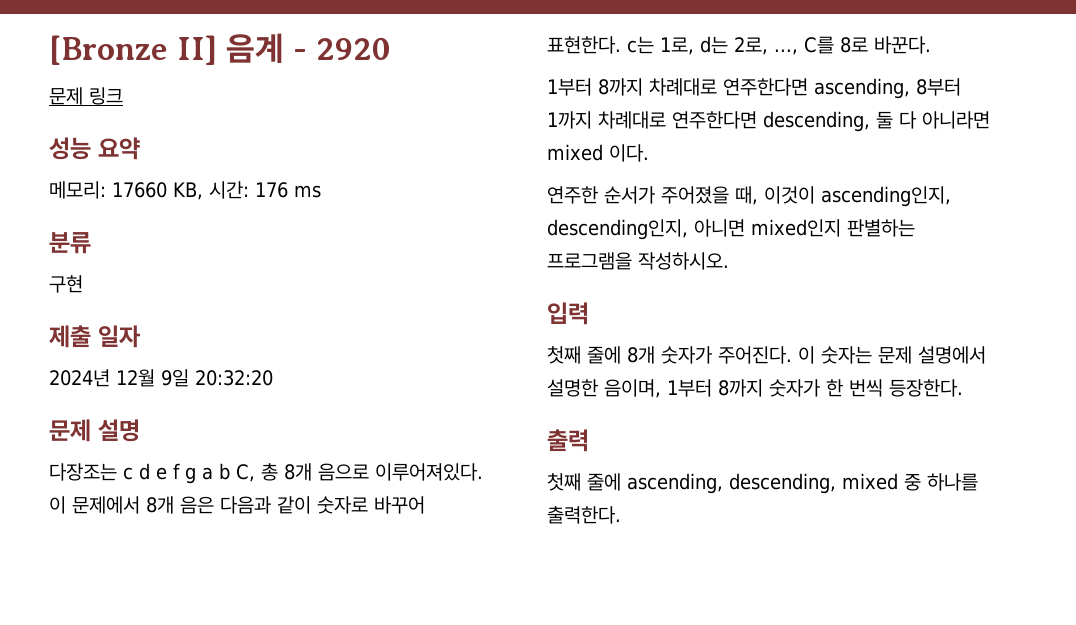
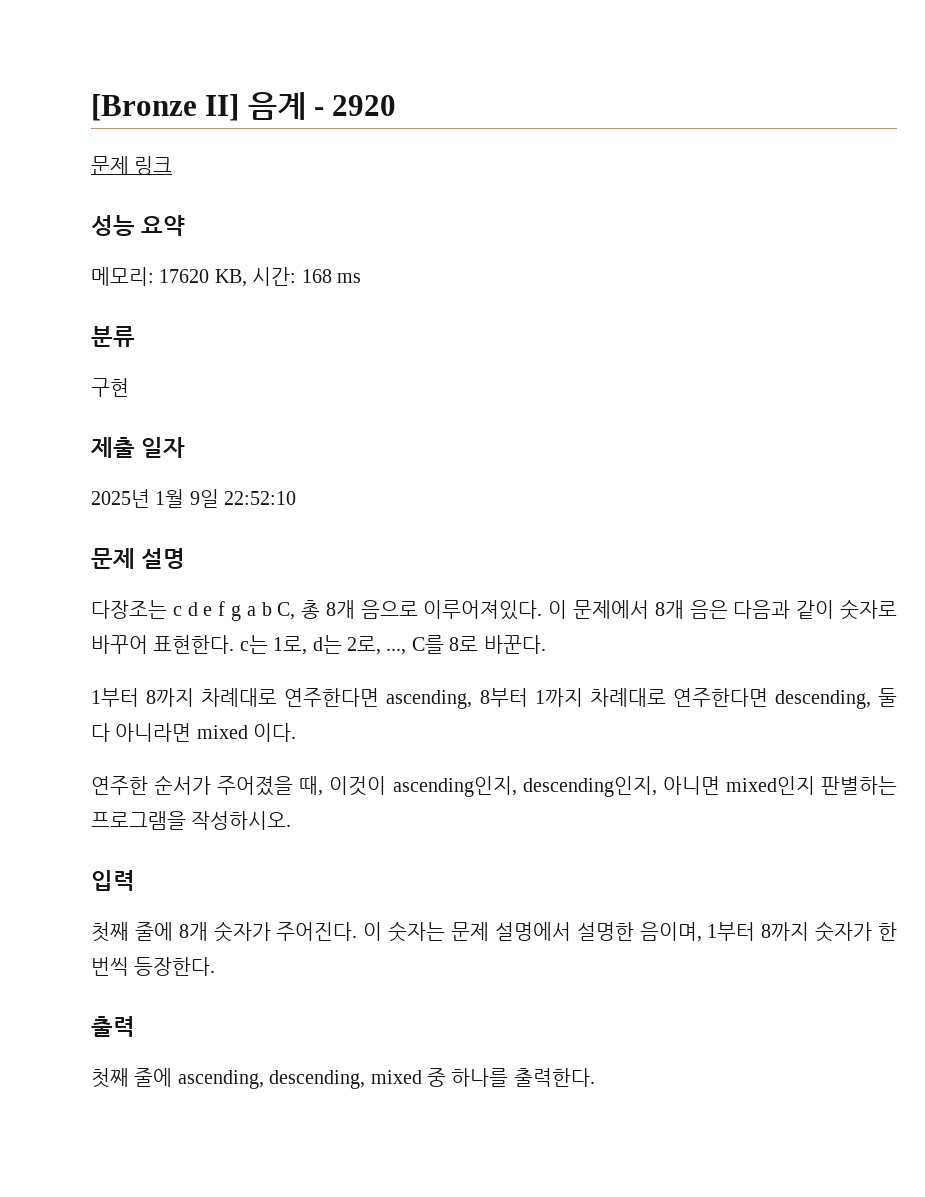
[112,182,167,198] 17660 -> [159,269,210,283] 17620
[255,182,288,198] 176 -> [301,269,332,283] 168
[49,369,273,387] 2024년 12월 9일 20:32:20 -> [91,489,297,508] 2025년 1월 9일 22:52:10

